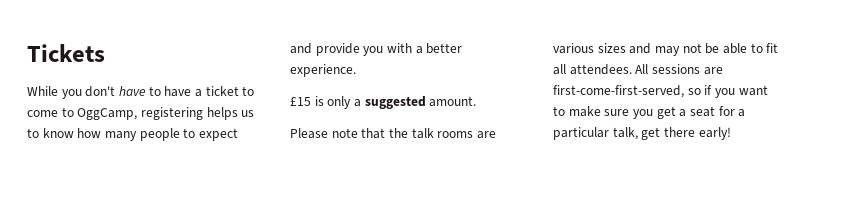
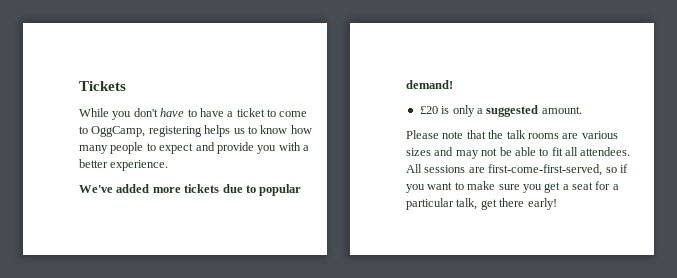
[290,97,311,106] £15 -> [79,184,302,196] [406,80,453,89] [419,106,438,114] We've added more tickets due to popular demand! // £20

